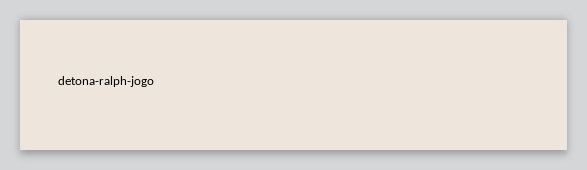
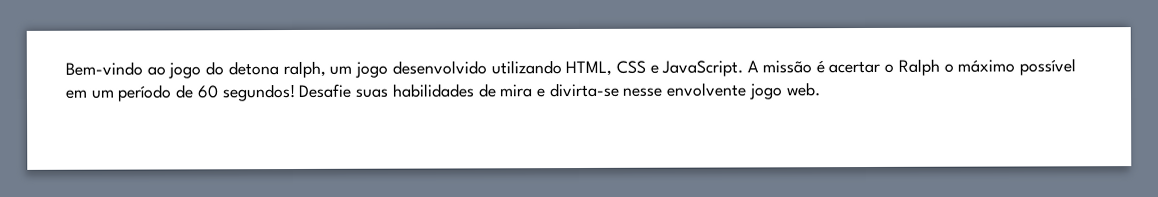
[58,76,154,87] detona-ralph-jogo -> [65,58,1076,79] [65,82,820,102] Bem-vindo ao jogo do detona ralph, um jogo desenvolvido utilizando HTML, CSS e JavaScript. A missão é acertar o Ralph o máximo possível em um período de 60 segundos! Desafie suas habilidades de mira e divirta-se nesse envolvente jogo web.

